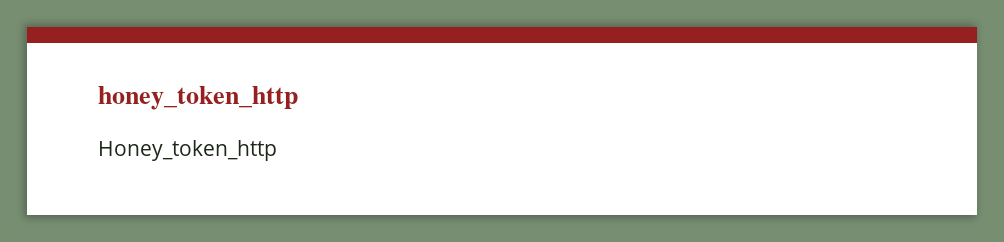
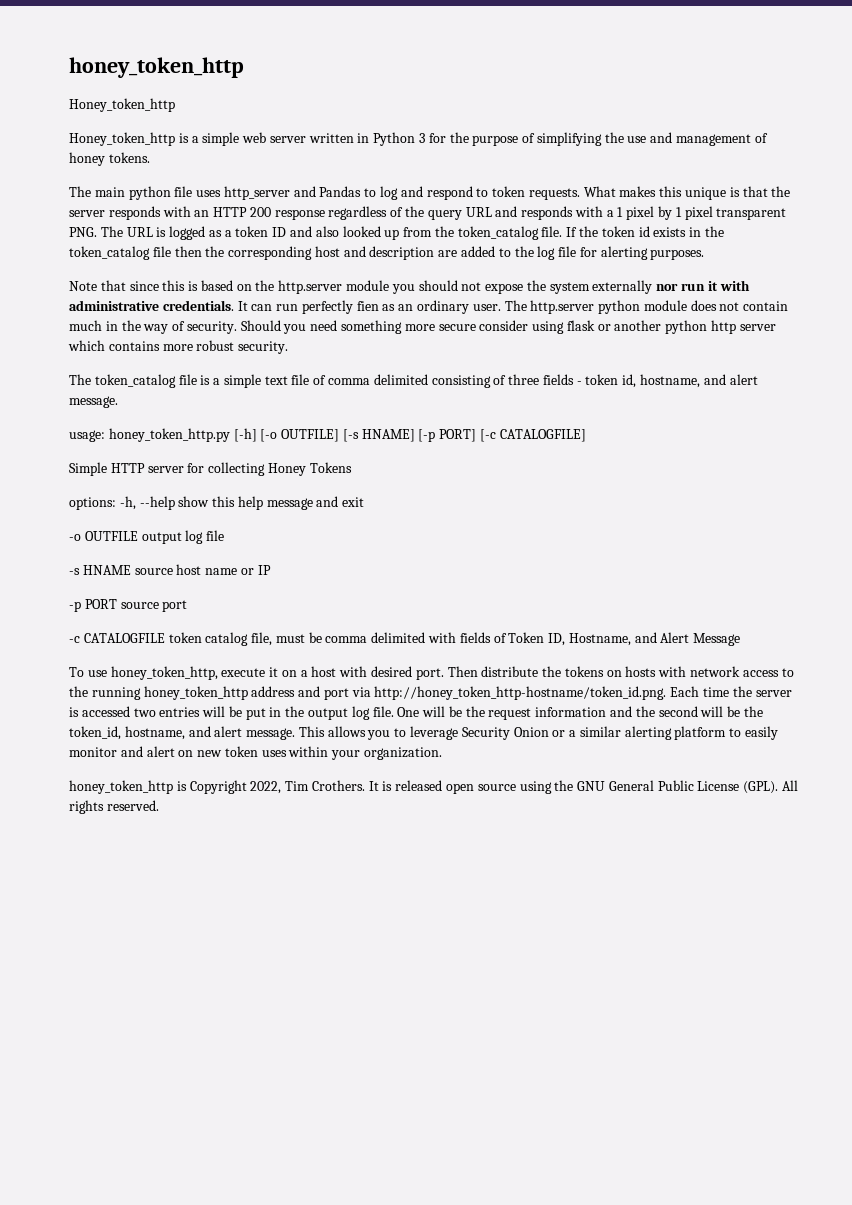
(277, 150) none -> [69,132,768,146] [69,152,150,166] [69,186,791,200] [69,206,787,220] [69,226,724,240] [69,246,705,260] [69,280,750,294] [69,300,789,314] [69,320,776,334] [68,340,289,354] [69,374,758,388] [69,396,118,408] [69,428,586,442] [69,462,352,476] [69,496,365,510] [69,530,225,544] [69,564,271,575] [69,599,188,612] [69,632,741,646] [69,666,794,680] [69,686,792,700] [69,706,763,720] [69,726,779,740] [69,746,443,760] [69,780,799,794] [69,800,159,814] // Honey_token_http is a simple web server written in Python 3 for the purpose of simplifying the use and management of honey tokens. // The main python file uses http_server and Pandas to log and respond to token requests. What makes this unique is that the server responds with an HTTP 200 response regardless of the query URL and responds with a 1 pixel by 1 pixel transparent PNG. The URL is logged as a token ID and also looked up from the token_catalog file. If the token id exists in the token_catalog file then the corresponding host and description are added to the log file for alerting purposes. // Note that since this is based on the http.server module you should not expose the system externally nor run it with administrative credentials. It can run perfectly fien as an ordinary user. The http.server python module does not contain much in the way of security. Should you need something more secure consider using flask or another python http server which contains more robust security. // The token_catalog file is a simple text file of comma delimited consisting of three fields - token id, hostname, and alert message. // usage: honey_token_http.py [-h] [-o OUTFILE] [-s HNAME] [-p PORT] [-c CATALOGFILE] // Simple HTTP server for collecting Honey Tokens // options: -h, --help show this help message and exit // -o OUTFILE output log file // -s HNAME source host name or IP // -p PORT source port // -c CATALOGFILE token catalog file, must be comma delimited with fields of Token ID, Hostname, and Alert Message // To use honey_token_http, execute it on a host with desired port. Then distribute the tokens on hosts with network access to the running honey_token_http address and port via http://honey_token_http-hostname/token_id.png. Each time the server is accessed two entries will be put in the output log file. One will be the request information and the second will be the token_id, hostname, and alert message. This allows you to leverage Security Onion or a similar alerting platform to easily monitor and alert on new token uses within your organization. // honey_token_http is Copyright 2022, Tim Crothers. It is released open source using the GNU General Public License (GPL). All rights reserved.

